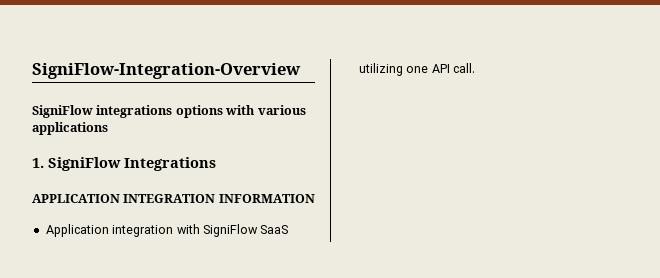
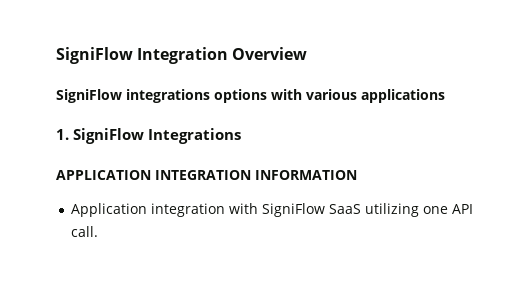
[32,63,301,79] SigniFlow-Integration-Overview -> [56,47,308,64] SigniFlow Integration Overview

